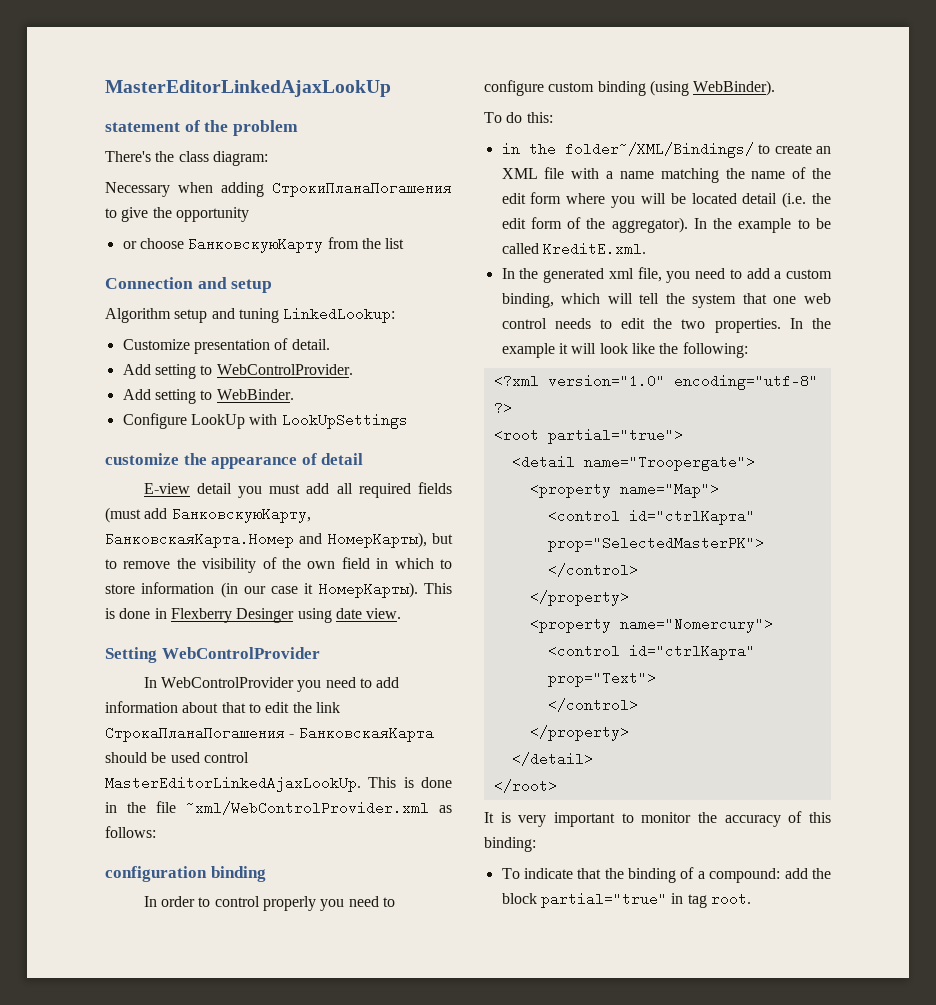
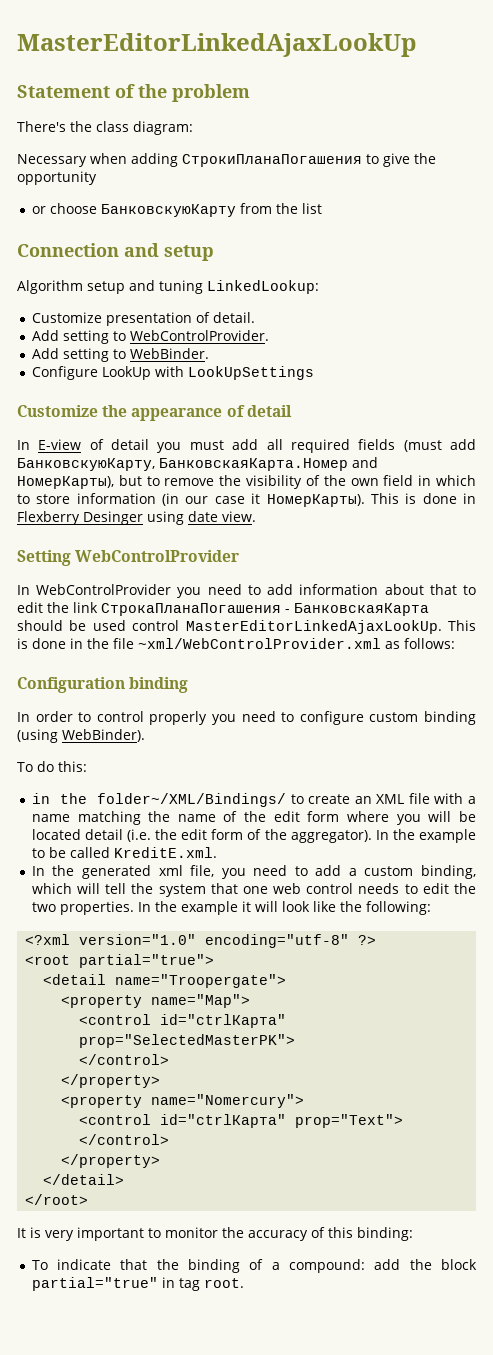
[105,122,180,132] statement -> [17,85,110,98] Statement
[105,453,179,465] customize -> [17,405,98,417] Customize
[143,483,190,494] E-view -> [17,439,104,450] In E-view of
[105,866,207,882] configuration -> [17,677,125,693] Configuration

